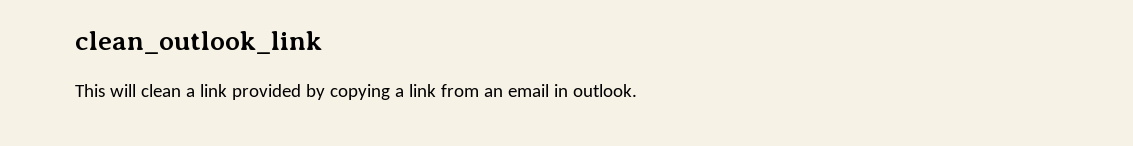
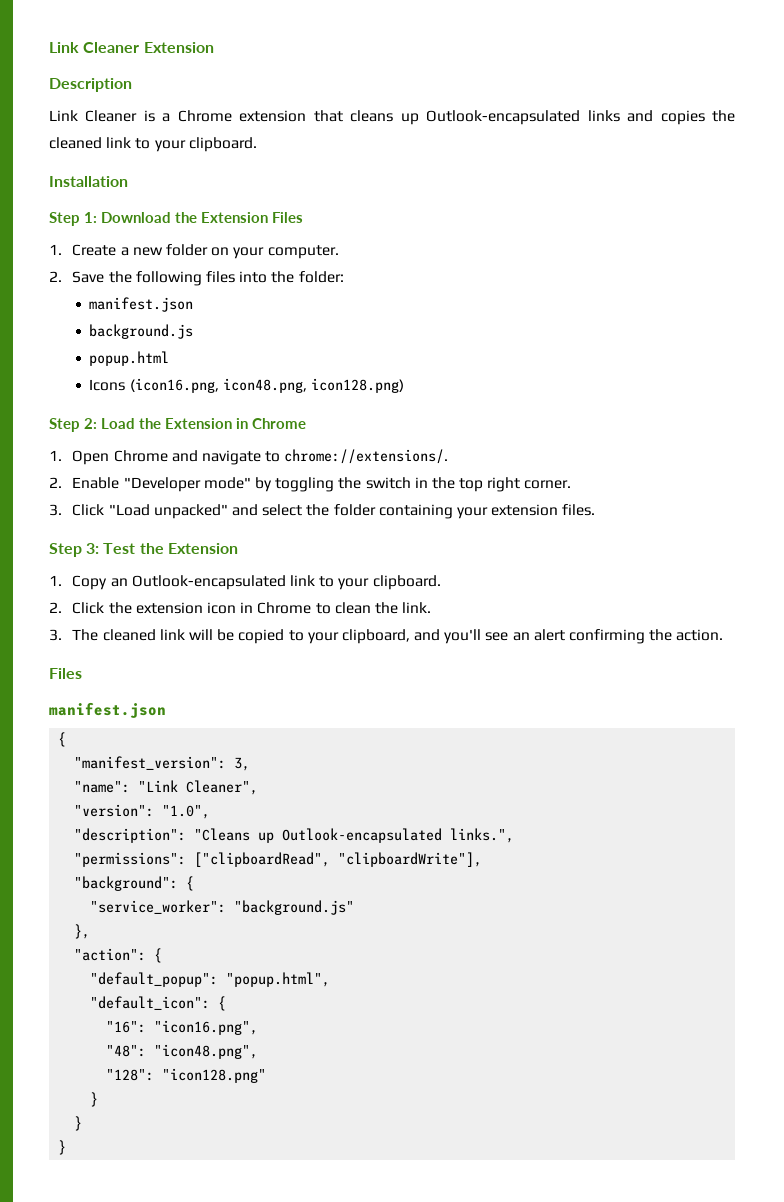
[75,31,322,54] [75,84,637,100] clean_outlook_link // This will clean a link provided by copying a link from an email in outlook. -> [49,42,214,53] [49,78,132,92] [49,110,735,125] [49,137,257,152] [49,176,128,187] [49,212,303,226] [49,244,339,259] [49,271,344,286] [89,297,194,312] [89,324,194,339] [89,351,170,366] [89,378,405,393] [49,418,306,432] [49,449,449,465] [49,477,572,492] [49,504,596,519] [49,543,238,557] [49,575,441,590] [49,602,432,614] [49,629,724,644] [49,668,82,679] [49,702,166,718] [58,732,67,747] [74,756,251,771] [74,780,259,795] [74,804,211,819] [74,828,515,843] [74,852,483,867] [74,876,195,891] [90,900,355,915] [74,924,91,939] [74,948,163,963] [90,972,331,987] [90,996,227,1011] [106,1020,259,1035] [106,1044,259,1059] [106,1068,267,1083] [90,1092,99,1107] [74,1116,83,1131] [58,1140,67,1155] Link Cleaner Extension // Description // Link Cleaner is a Chrome extension that cleans up Outlook-encapsulated links and copies the cleaned link to your clipboard. // Installation // Step 1: Download the Extension Files // 1. Create a new folder on your computer. // 2. Save the following files into the folder: // manifest.json // background.js // popup.html // Icons (icon16.png, icon48.png, icon128.png) // Step 2: Load the Extension in Chrome // 1. Open Chrome and navigate to chrome://extensions/. // 2. Enable "Developer mode" by toggling the switch in the top right corner. // 3. Click "Load unpacked" and select the folder containing your extension files. // Step 3: Test the Extension // 1. Copy an Outlook-encapsulated link to your clipboard. // 2. Click the extension icon in Chrome to clean the link. // 3. The cleaned link will be copied to your clipboard, and you'll see an alert confirming the action. // Files // manifest.json // { // "manifest_version": 3, // "name": "Link Cleaner", // "version": "1.0", // "description": "Cleans up Outlook-encapsulated links.", // "permissions": ["clipboardRead", "clipboardWrite"], // "background": { // "service_worker": "background.js" // }, // "action": { // "default_popup": "popup.html", // "default_icon": { // "16": "icon16.png", // "48": "icon48.png", // "128": "icon128.png" // } // } // }

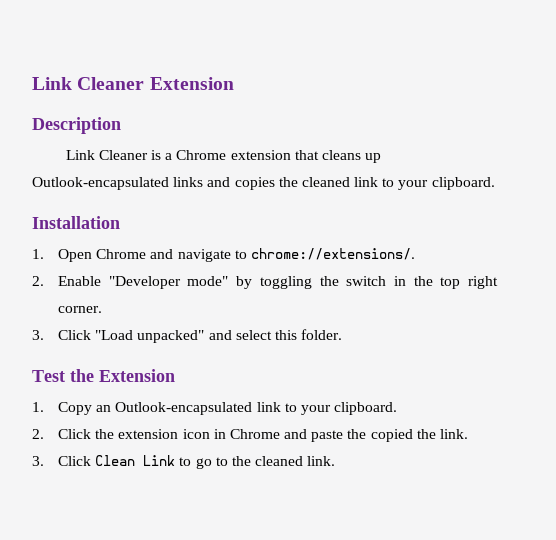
[49,212,303,226] [49,244,339,259] [49,271,344,286] [89,297,194,312] [89,324,194,339] [89,351,170,366] [89,378,405,393] [49,418,306,432] // Step 1: Download the Extension Files // 1. Create a new folder on your computer. // 2. Save the following files into the folder: // manifest.json // background.js // popup.html // Icons (icon16.png, icon48.png, icon128.png) // Step 2: Load the Extension in Chrome -> (120, 222) none
[306,504,596,519] [49,543,100,557] the folder containing your extension files. // Step 3: -> [274,329,343,340] this folder. //
[315,602,371,614] to clean -> [284,429,413,442] and paste the copied
[72,629,724,644] [49,668,82,679] [49,702,166,718] [58,732,67,747] [74,756,251,771] [74,780,259,795] [74,804,211,819] [74,828,515,843] [74,852,483,867] [74,876,195,891] [90,900,355,915] [74,924,91,939] [74,948,163,963] [90,972,331,987] [90,996,227,1011] [106,1020,259,1035] [106,1044,259,1059] [106,1068,267,1083] [90,1092,99,1107] [74,1116,83,1131] [58,1140,67,1155] The cleaned link will be copied to your clipboard, and you'll see an alert confirming the action. // Files // manifest.json // { // "manifest_version": 3, // "name": "Link Cleaner", // "version": "1.0", // "description": "Cleans up Outlook-encapsulated links.", // "permissions": ["clipboardRead", "clipboardWrite"], // "background": { // "service_worker": "background.js" // }, // "action": { // "default_popup": "popup.html", // "default_icon": { // "16": "icon16.png", // "48": "icon48.png", // "128": "icon128.png" // } // } // } -> [58,455,336,469] Click Clean Link to go to the cleaned link.

